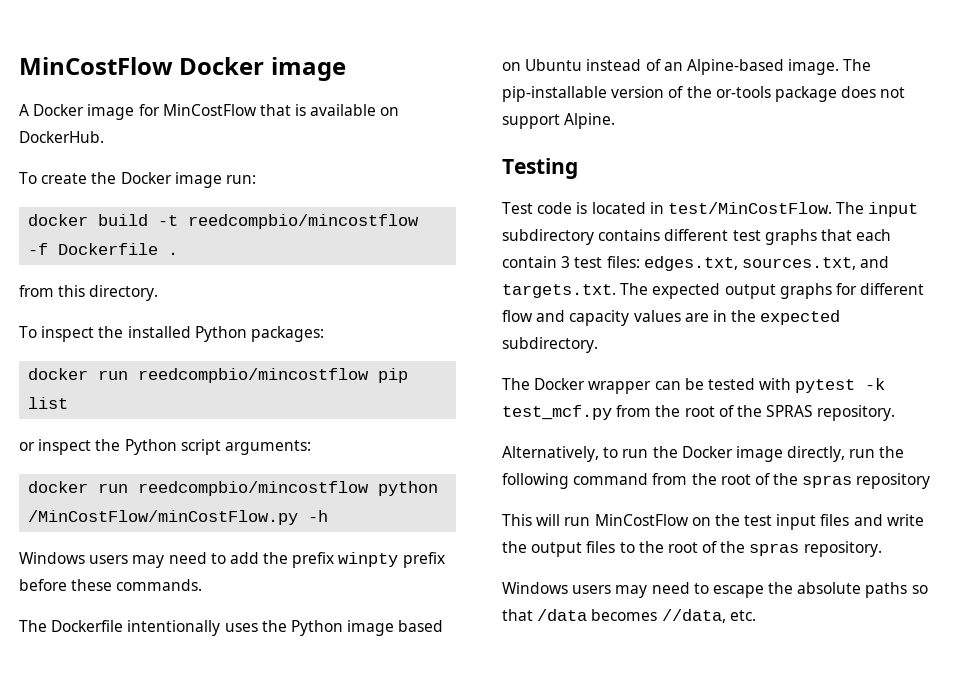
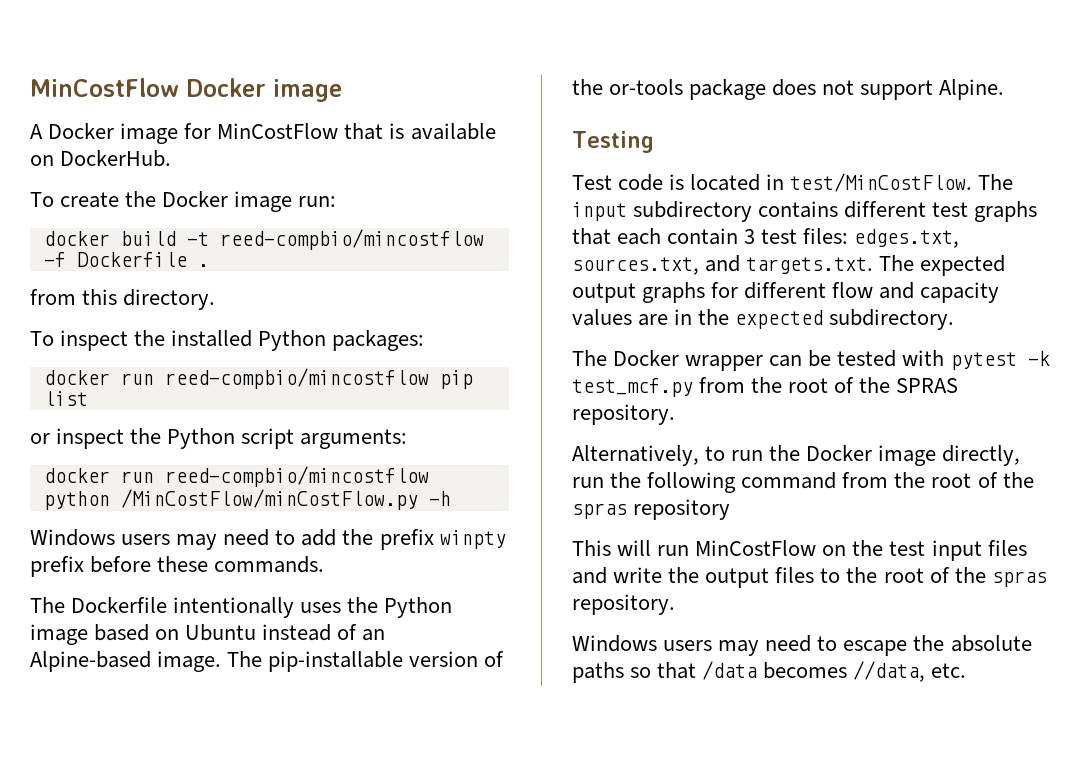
[188,214,420,229] reedcompbio/mincostflow -> [219,229,484,250] reed-compbio/mincostflow
[138,368,370,383] reedcompbio/mincostflow -> [164,368,429,389] reed-compbio/mincostflow
[138,481,370,496] reedcompbio/mincostflow -> [164,466,429,487] reed-compbio/mincostflow

